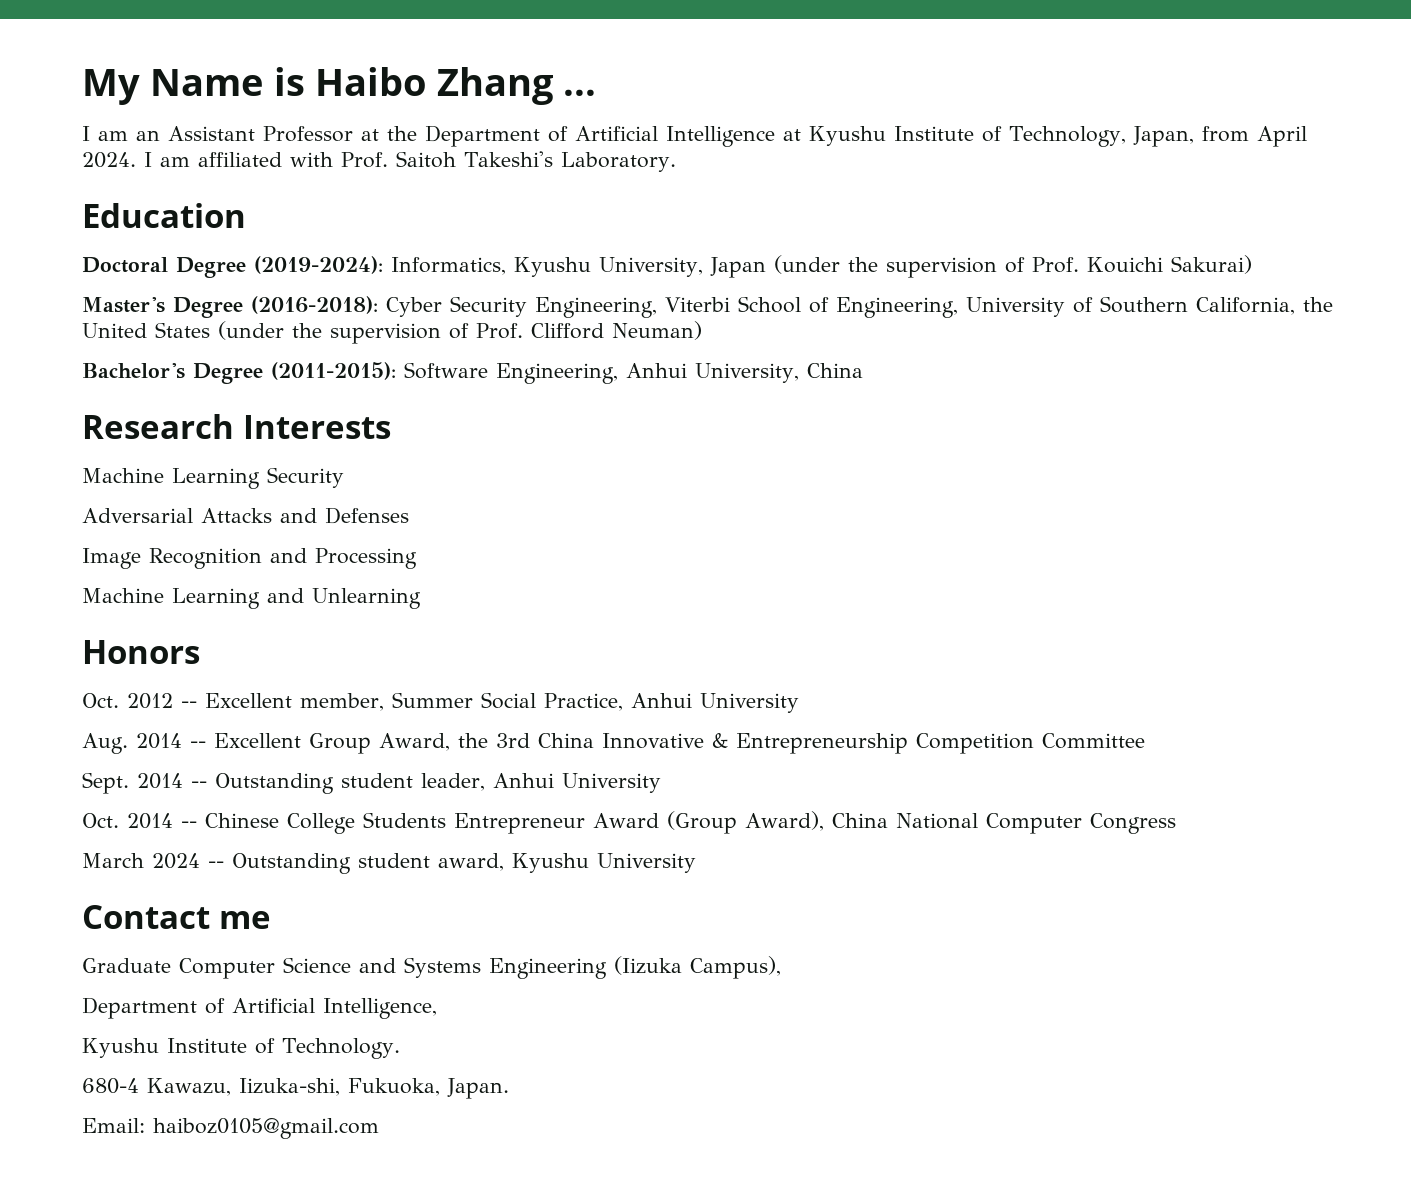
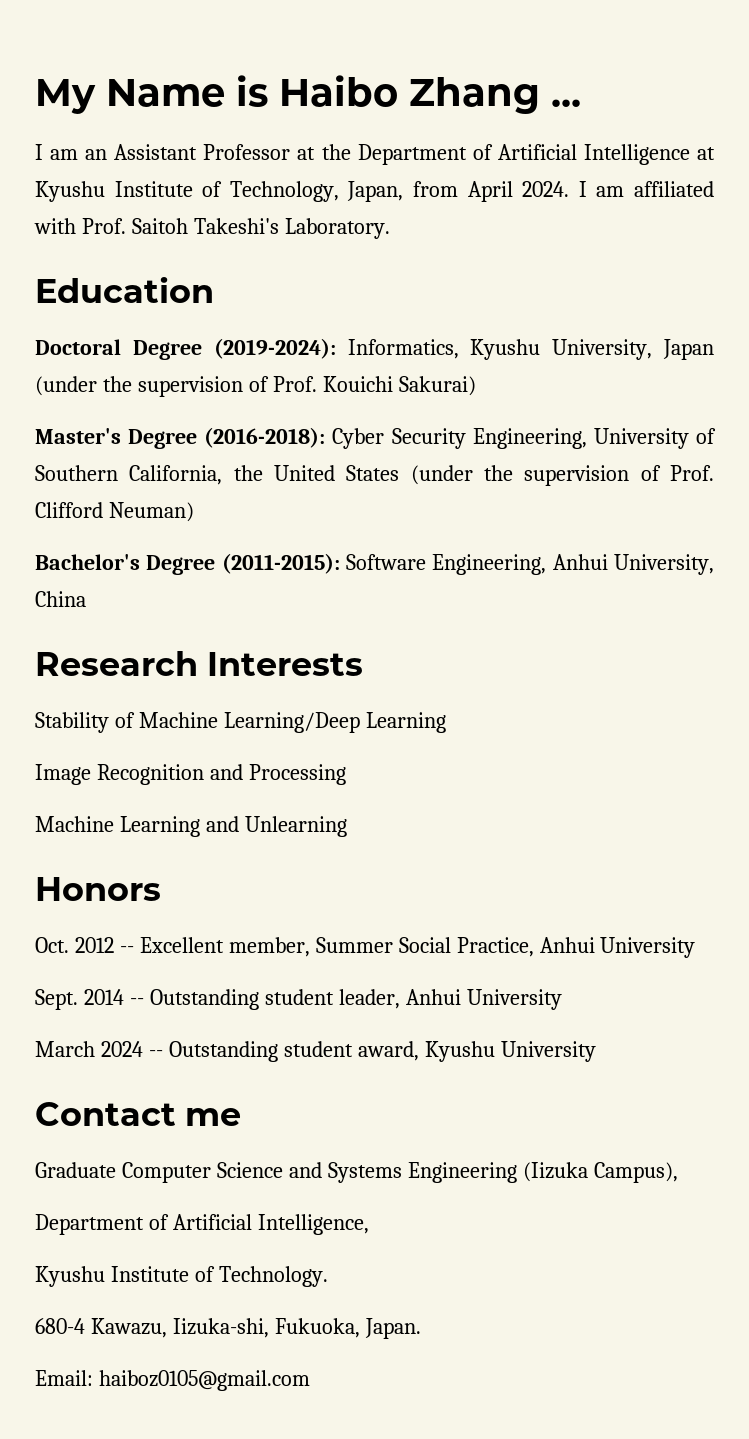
[665,296,958,318] Viterbi School of Engineering, -> (587, 438) none
[82,467,344,489] [82,507,409,524] Machine Learning Security // Adversarial Attacks and Defenses -> [35,712,446,733] Stability of Machine Learning/Deep Learning
[82,733,1145,754] // Aug. 2014 -- Excellent Group Award, the 3rd China Innovative & Entrepreneurship Competition Committee -> (696, 947) none
[82,811,1176,834] // Oct. 2014 -- Chinese College Students Entrepreneur Award (Group Award), China National Computer Congress -> (562, 999) none

